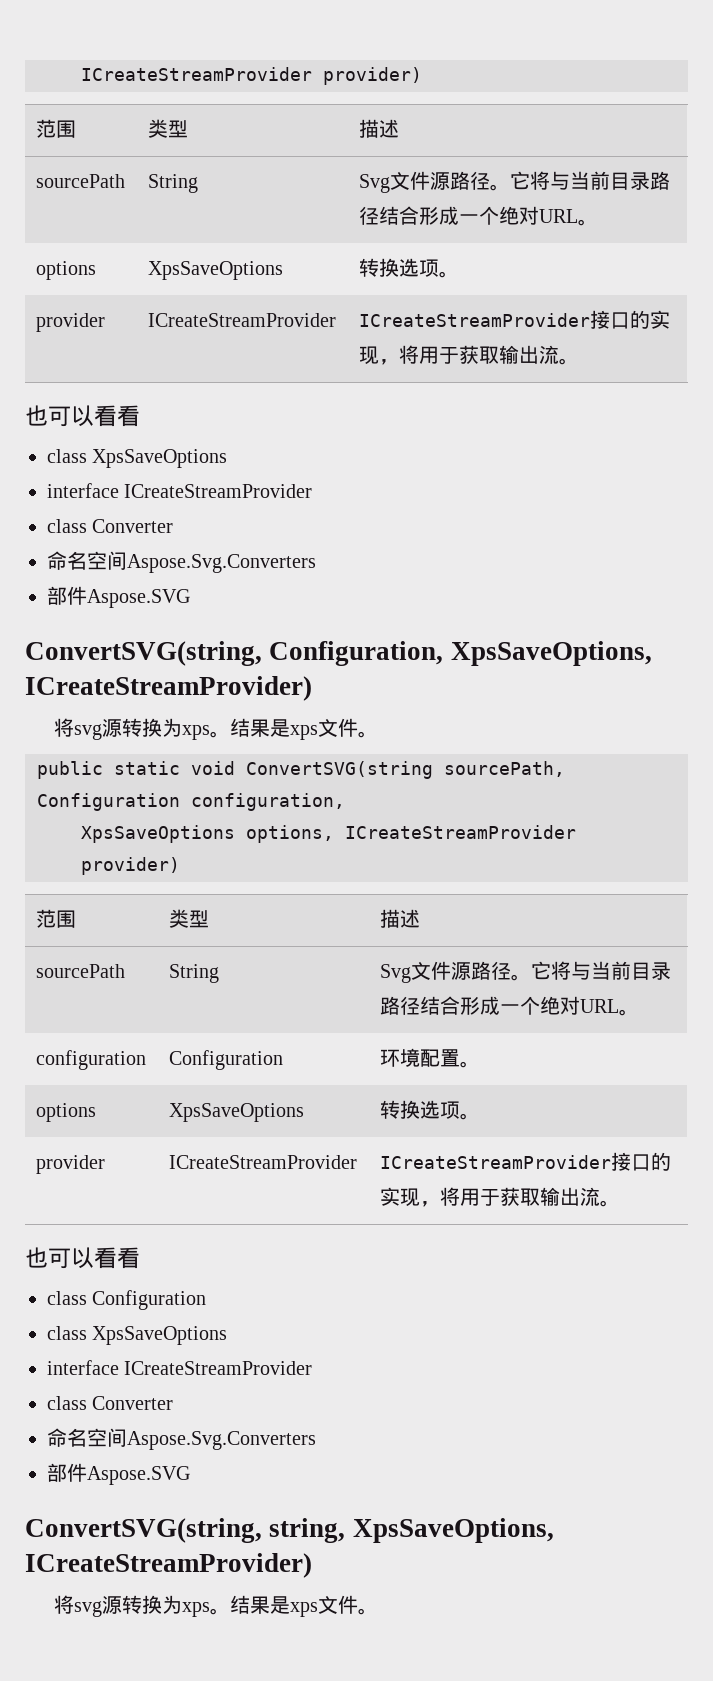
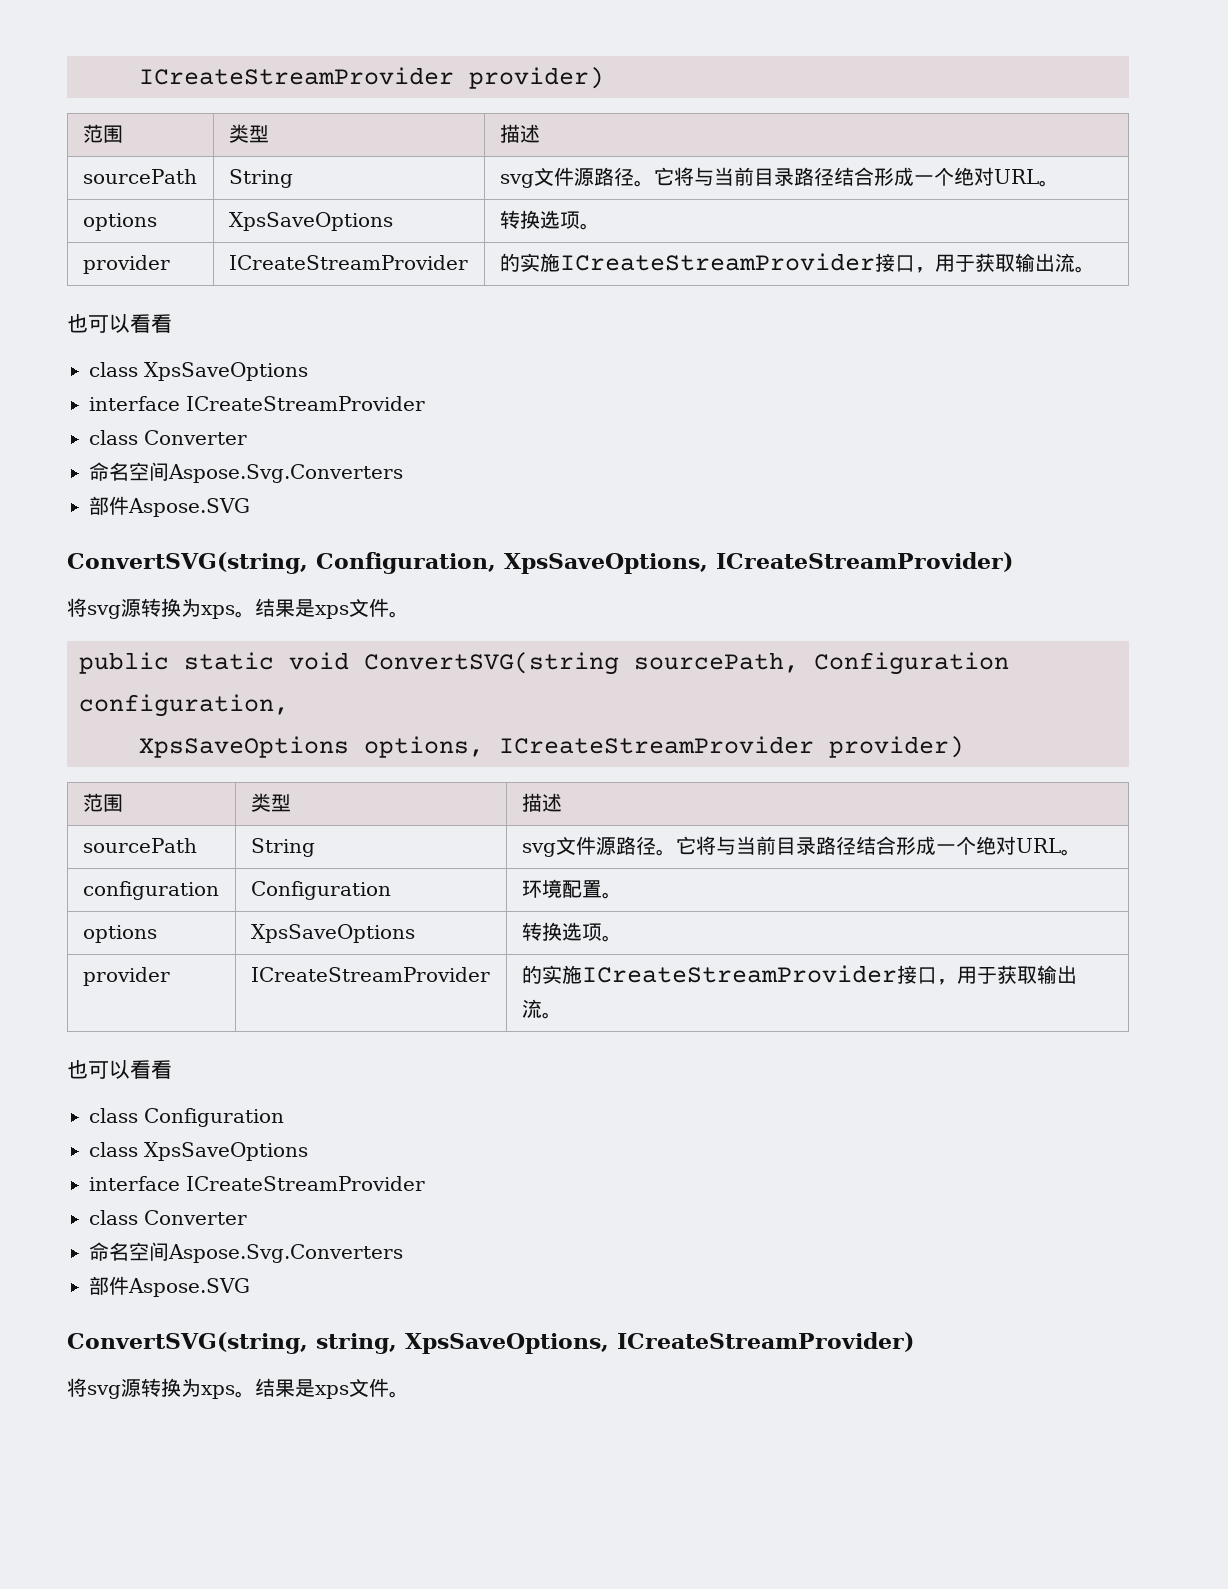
[81,67,422,85] [36,119,77,138] [148,119,189,138] [359,119,400,138] [36,174,126,188] [148,174,199,193] [359,174,391,193] ICreateStreamProvider provider) // 范围 | 类型 | 描述 // sourcePath | String | Svg -> [139,67,604,89] [82,124,123,143] [228,124,269,143] [499,124,540,143] [82,169,197,184] [228,169,293,188] [499,174,534,188] ICreateStreamProvider provider) // 范围 | 类型 | 描述 // sourcePath | String | svg
[359,310,671,329] [359,345,420,365] ICreateStreamProvider接口的实现，将 -> [499,253,935,273] 的实施ICreateStreamProvider接口，
[380,964,412,983] Svg -> [521,843,556,857] svg
[380,1152,672,1171] [380,1187,461,1207] ICreateStreamProvider接口的实现，将 -> [521,965,957,985] 的实施ICreateStreamProvider接口，

